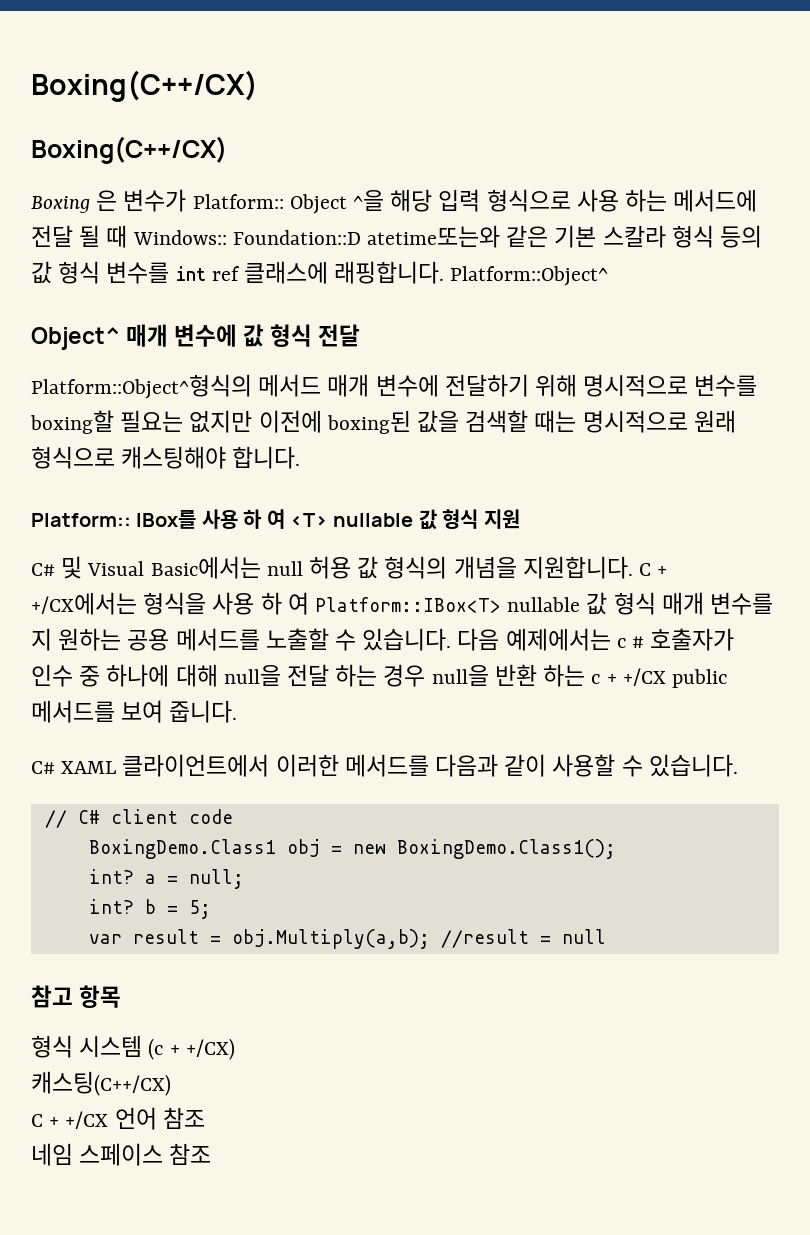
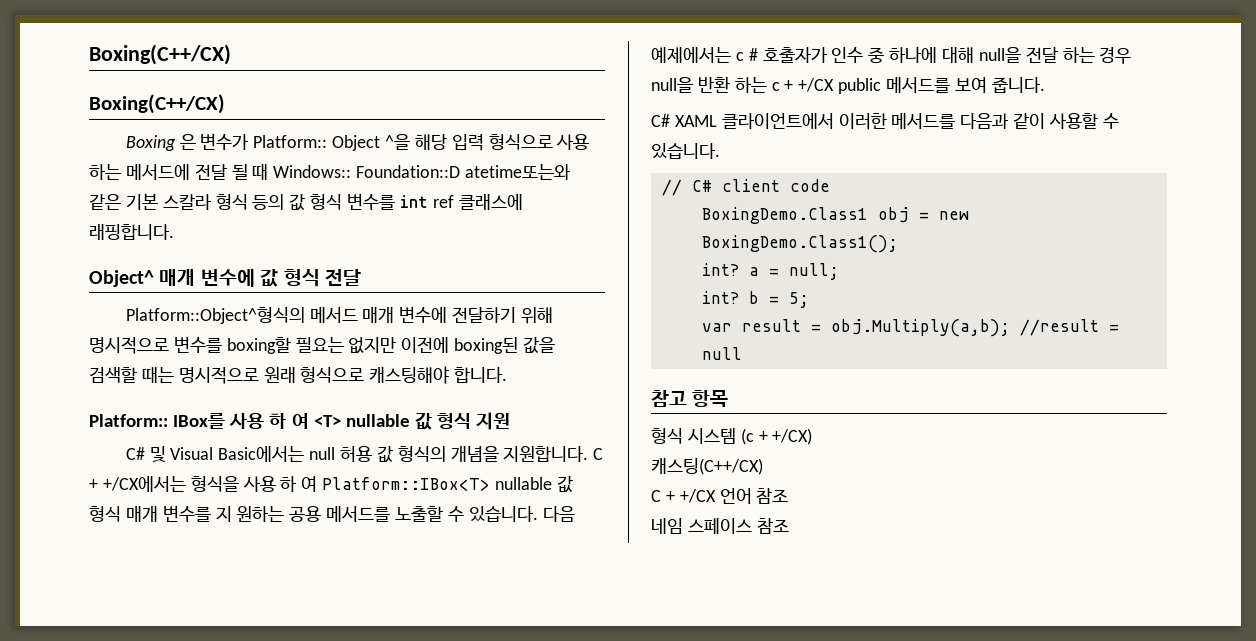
[450,266,609,286] Platform::Object^ -> (174, 232) none

